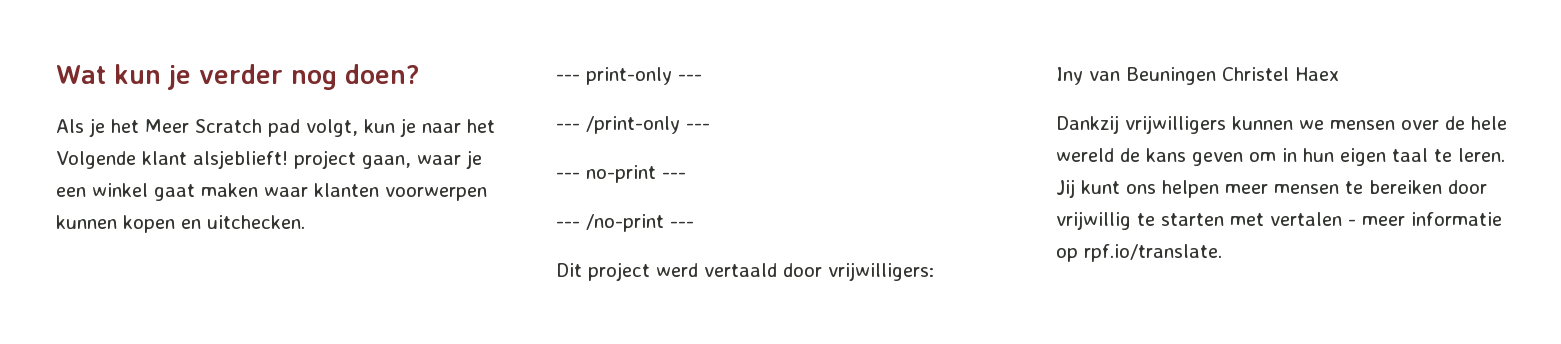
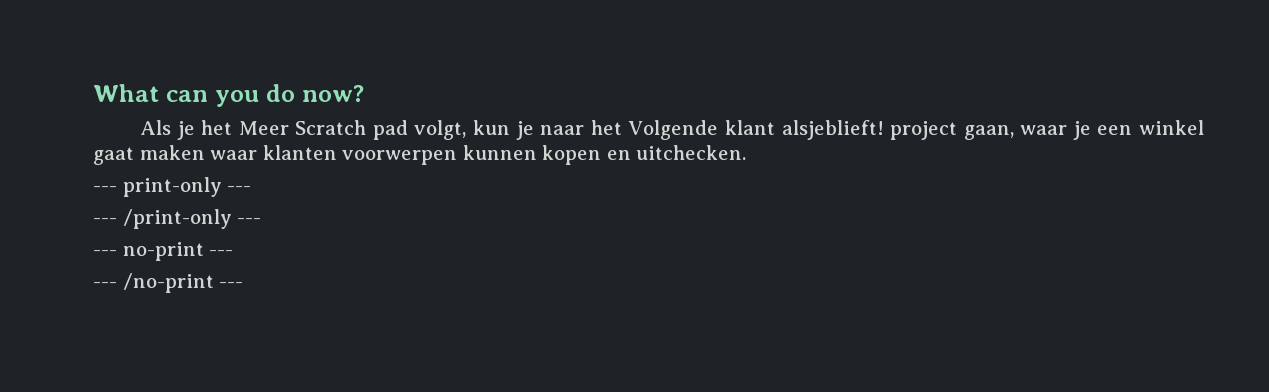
[56,64,420,90] Wat kun je verder nog doen? -> [93,84,364,107] What can you do now?
[556,262,934,281] [1056,67,1339,85] [1056,115,1507,134] [1056,148,1505,166] [1056,179,1487,198] [1056,211,1502,230] [1056,244,1222,262] // Dit project werd vertaald door vrijwilligers: // Iny van Beuningen Christel Haex // Dankzij vrijwilligers kunnen we mensen over de hele wereld de kans geven om in hun eigen taal te leren. Jij kunt ons helpen meer mensen te bereiken door vrijwillig te starten met vertalen - meer informatie op rpf.io/translate. -> (244, 285) none

